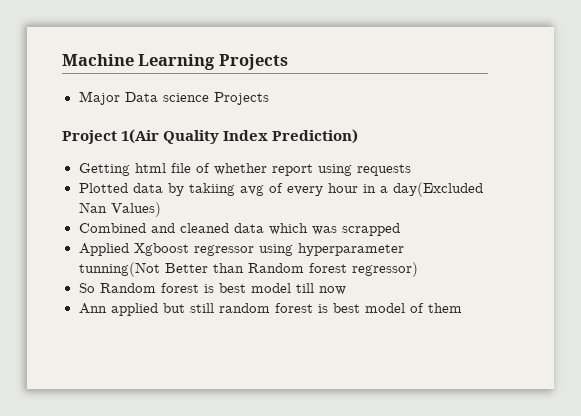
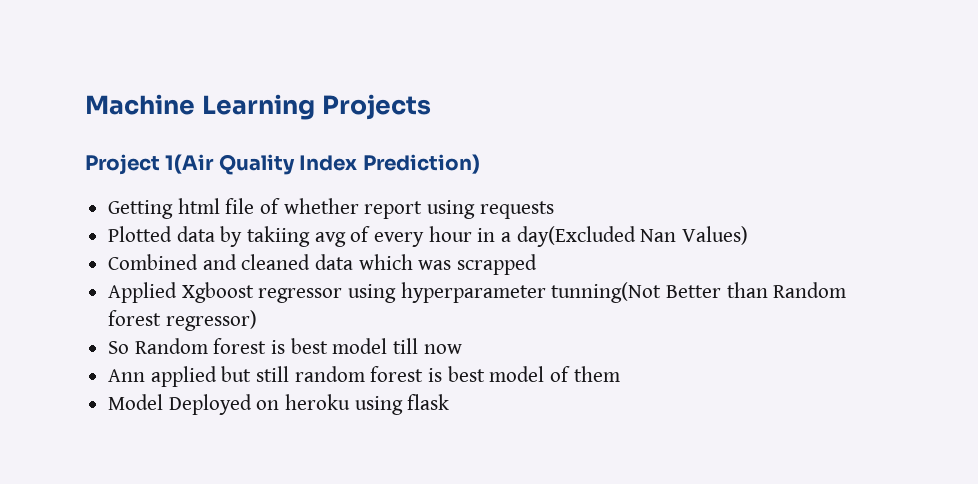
[78,91,269,105] // Major Data science Projects -> (431, 107) none
(462, 308) none -> [108,394,450,415] // Model Deployed on heroku using flask

